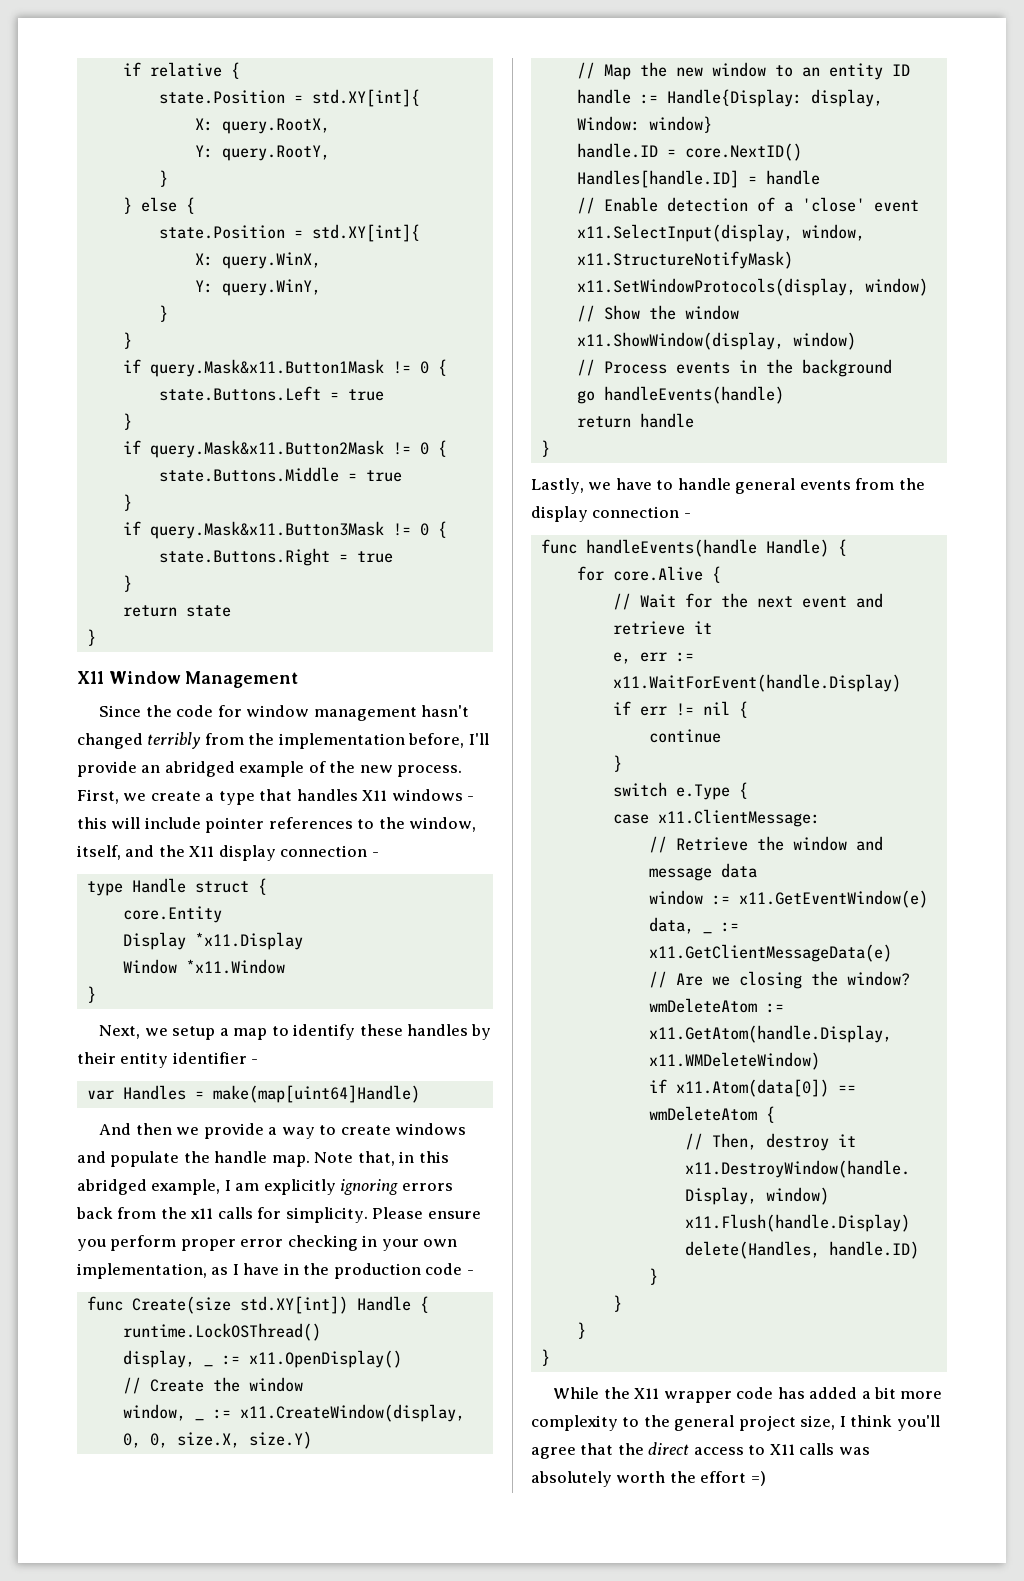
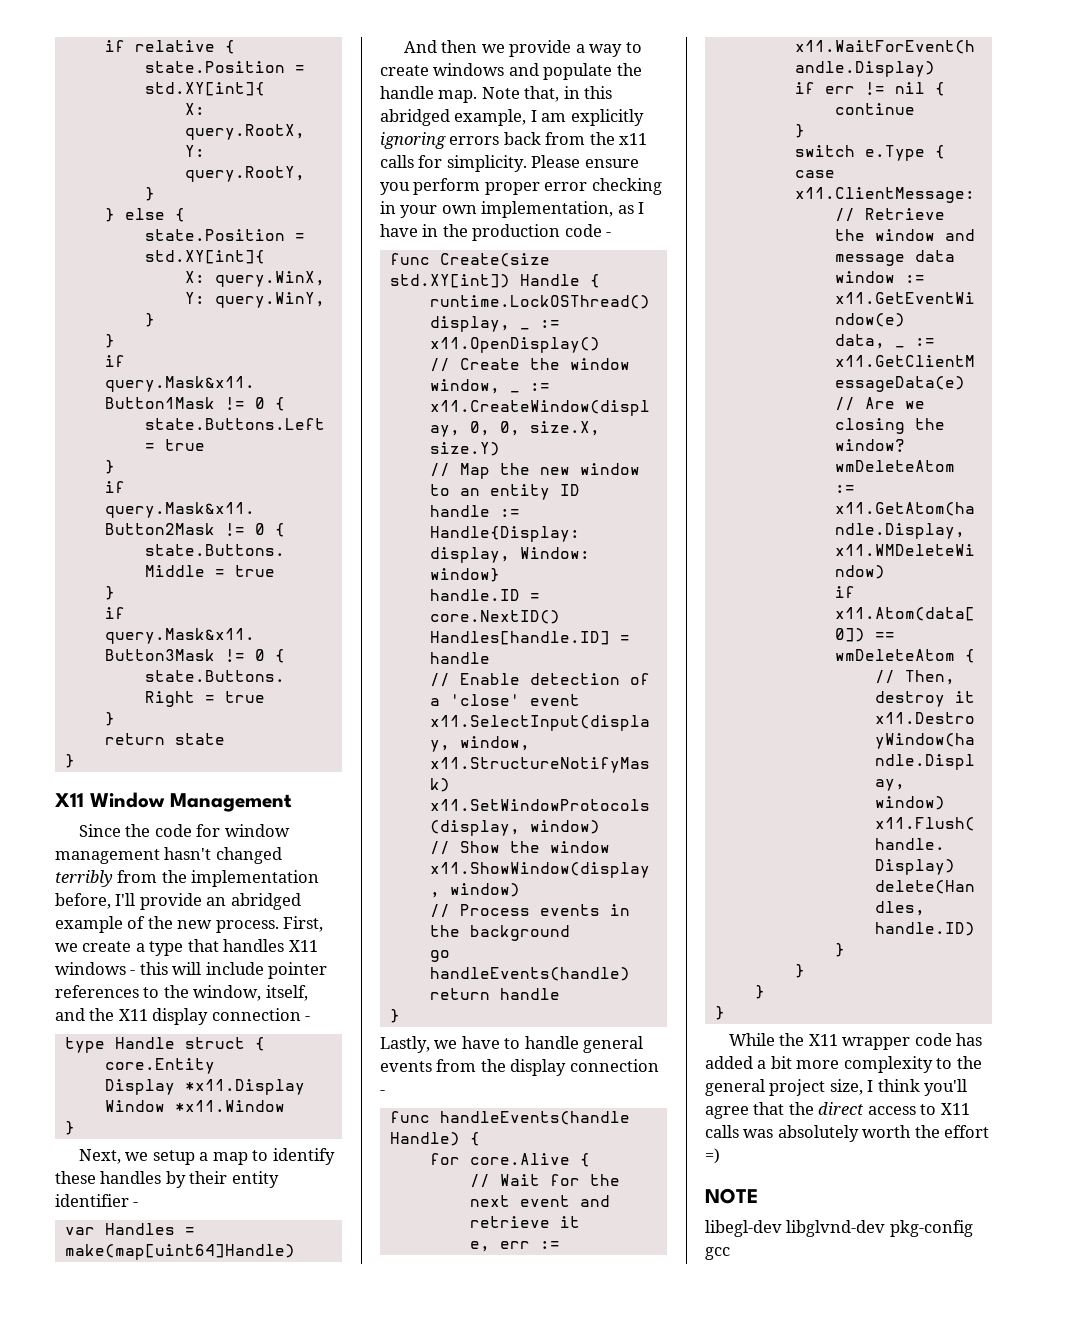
(766, 1478) none -> [705,1188,758,1204] [705,1220,973,1237] [705,1247,730,1260] // NOTE // libegl-dev libglvnd-dev pkg-config gcc

